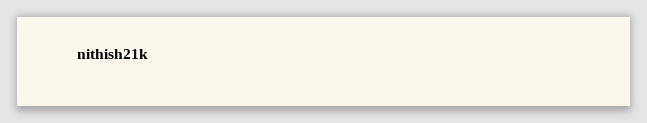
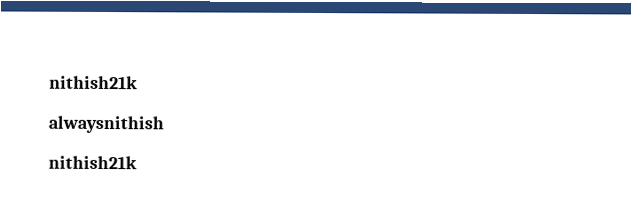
[77,49,148,59] nithish21k -> [49,75,138,90] [48,115,164,134] [48,155,137,170] nithish21k // alwaysnithish // nithish21k

